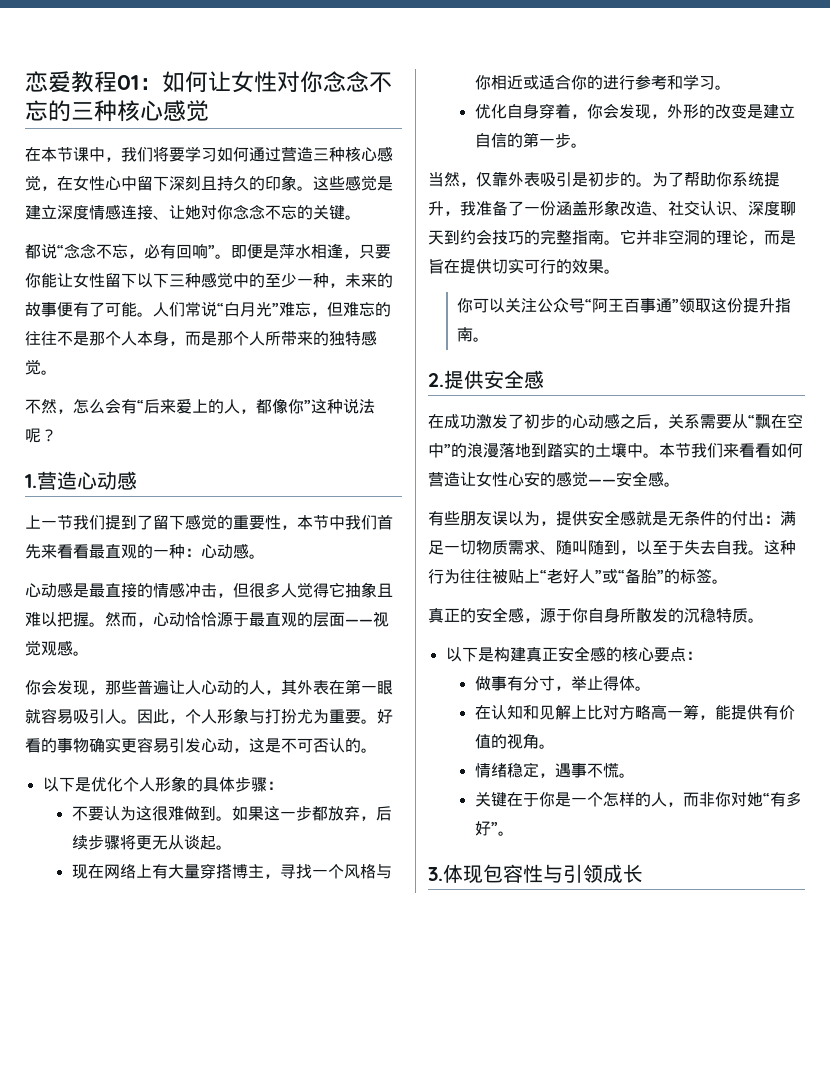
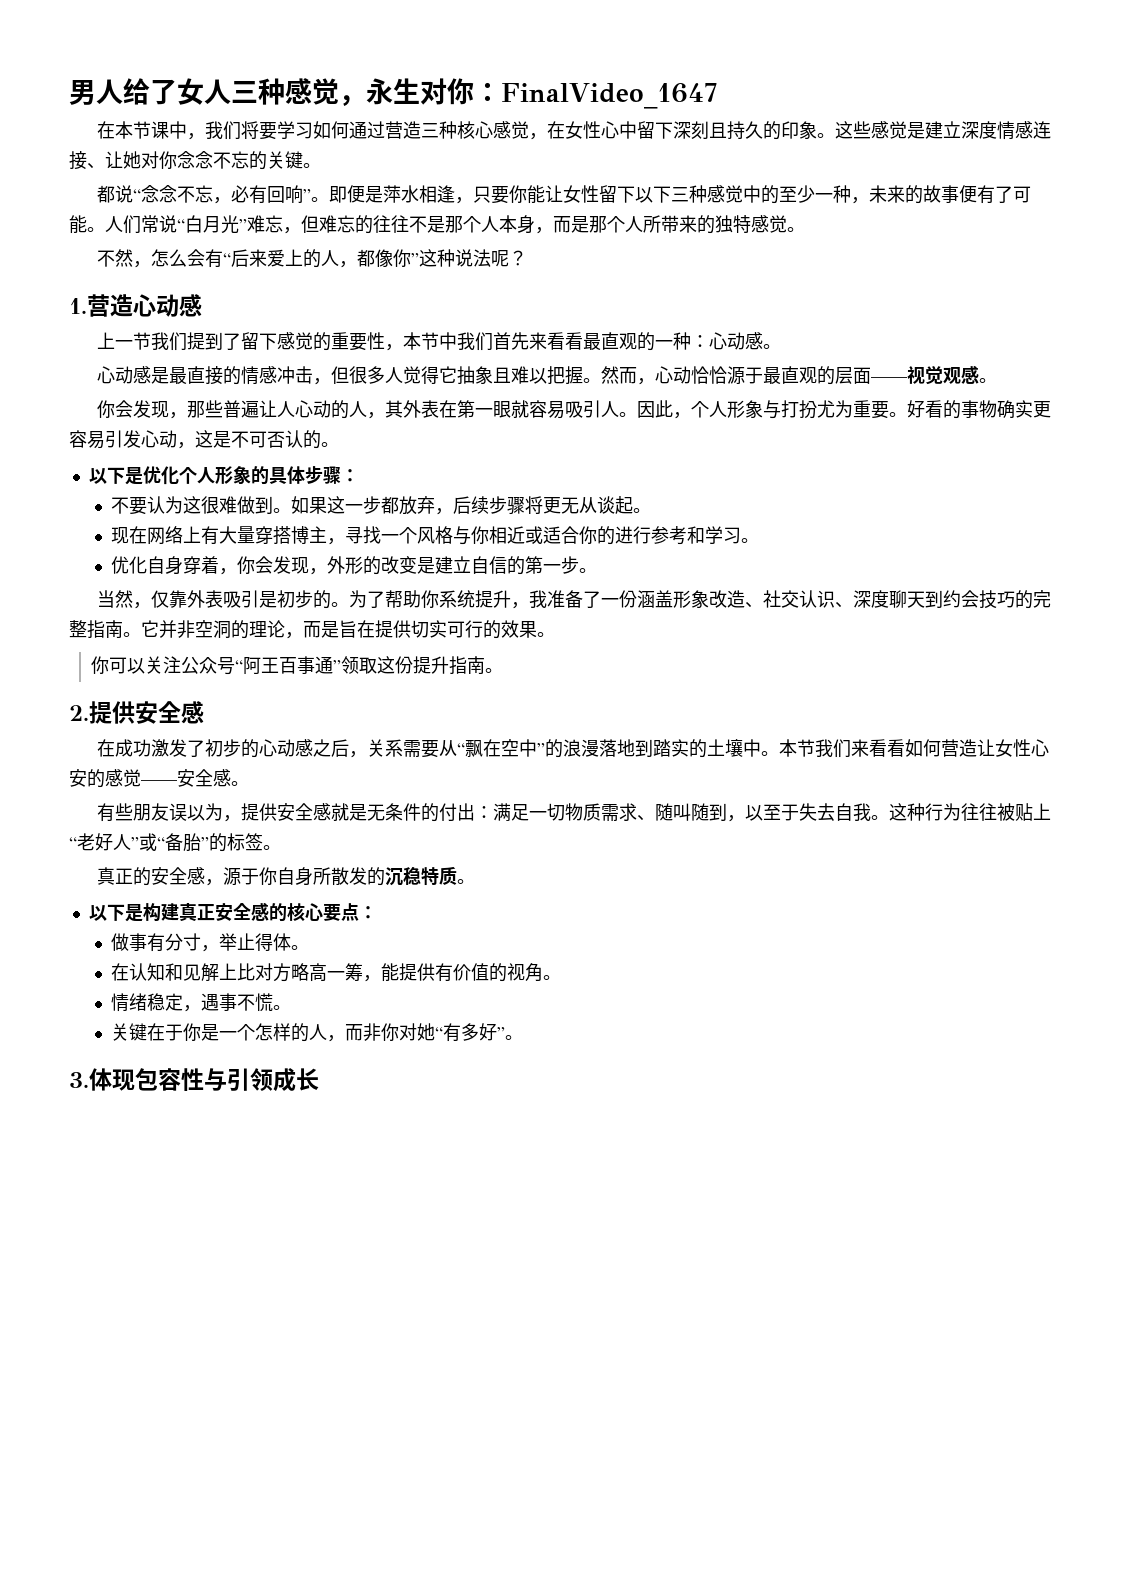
[25,71,392,93] [25,100,209,122] 恋爱教程01：如何让女性对你念念不忘的三种核心感觉 -> [69,78,717,109] 男人给了女人三种感觉，永生对你：FinalVideo_1647

